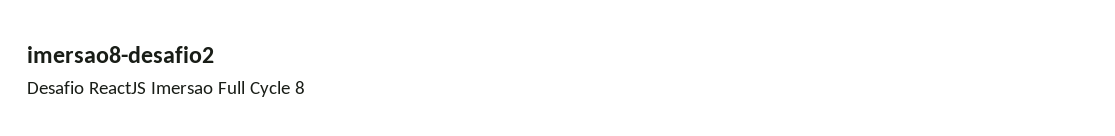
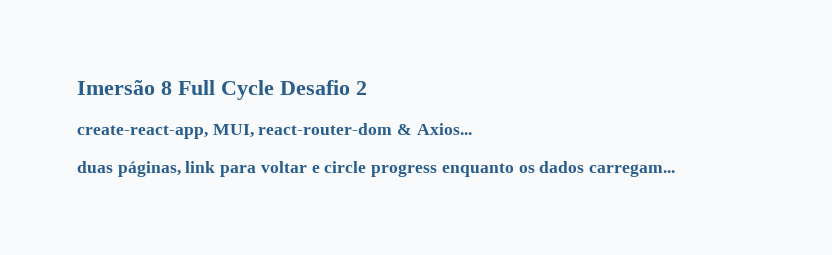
[27,46,214,63] [27,81,305,97] imersao8-desafio2 // Desafio ReactJS Imersao Full Cycle 8 -> [77,80,367,100] [77,123,472,139] [77,161,675,177] Imersão 8 Full Cycle Desafio 2 // create-react-app, MUI, react-router-dom & Axios... // duas páginas, link para voltar e circle progress enquanto os dados carregam...

